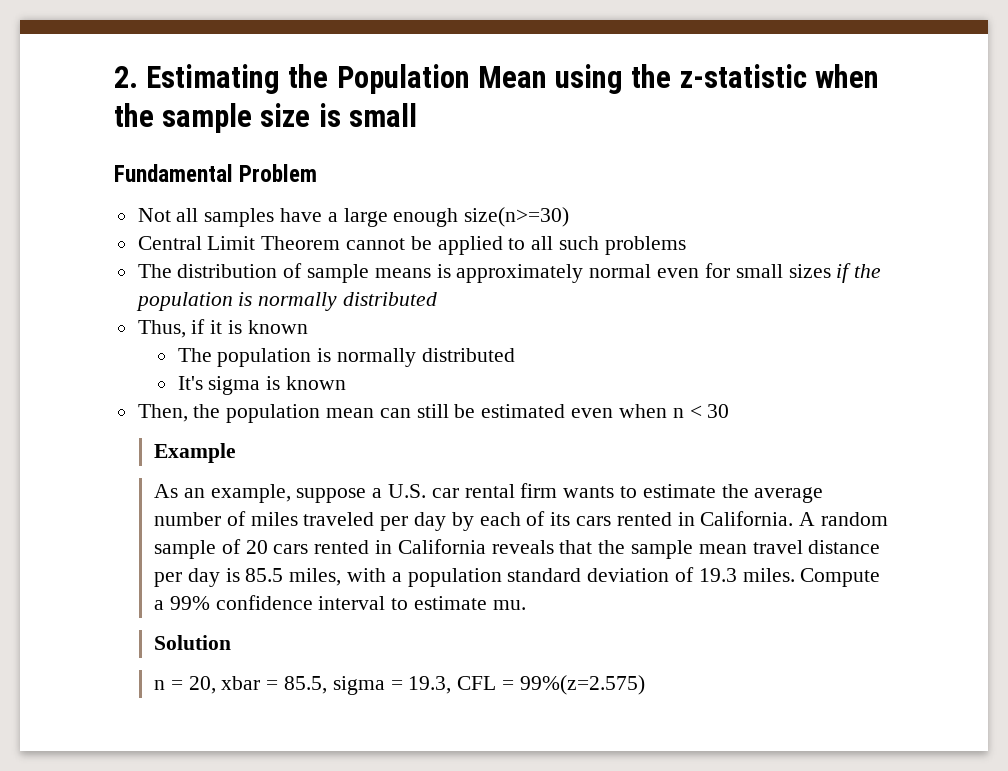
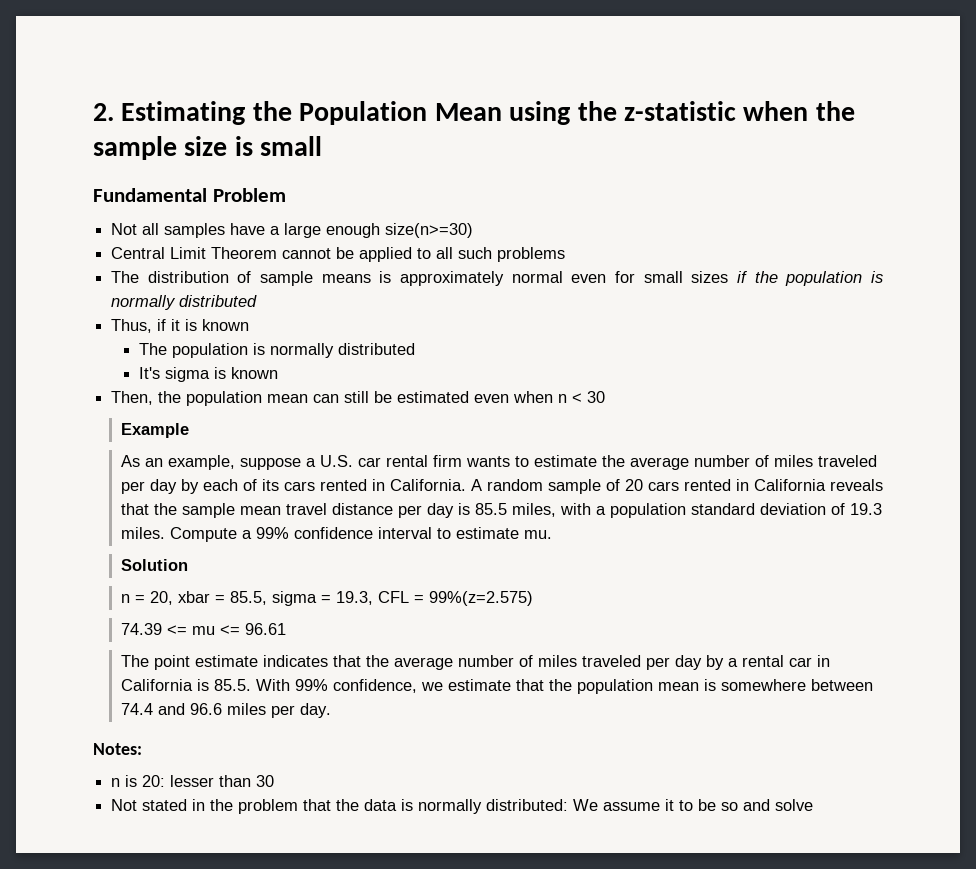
(645, 685) none -> [120,623,286,635] [120,655,830,670] [120,679,873,694] [120,703,331,718] [93,743,142,755] [111,775,275,787] [111,799,814,814] // 74.39 <= mu <= 96.61 // The point estimate indicates that the average number of miles traveled per day by a rental car in California is 85.5. With 99% confidence, we estimate that the population mean is somewhere between 74.4 and 96.6 miles per day. // Notes: // n is 20: lesser than 30 // Not stated in the problem that the data is normally distributed: We assume it to be so and solve

